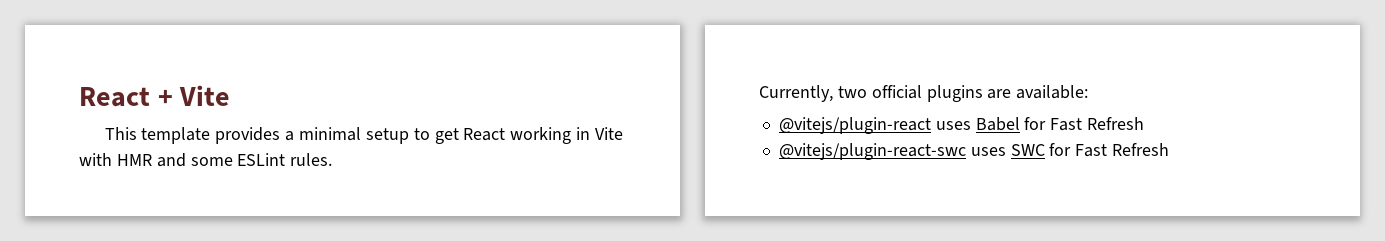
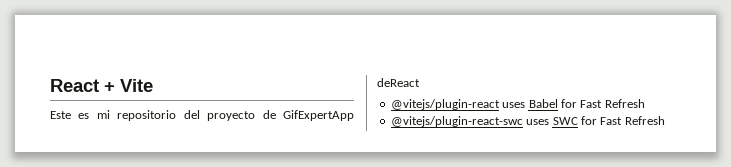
[104,127,623,144] [79,153,333,167] [759,85,1089,102] This template provides a minimal setup to get React working in Vite with HMR and some ESLint rules. // Currently, two official plugins are available: -> [50,110,354,121] [377,78,420,87] Este es mi repositorio del proyecto de GifExpertApp deReact

